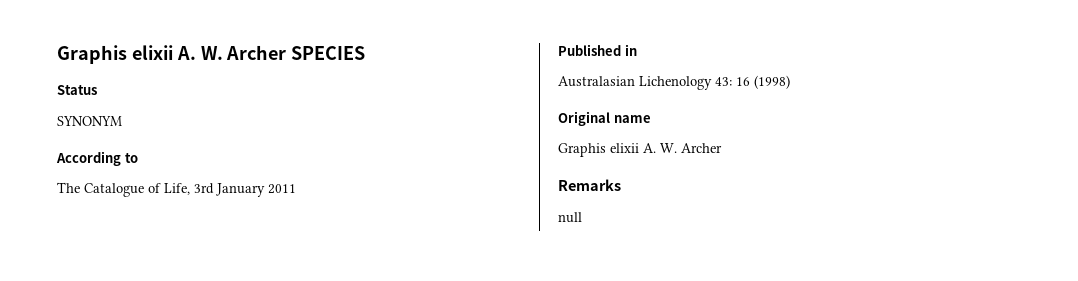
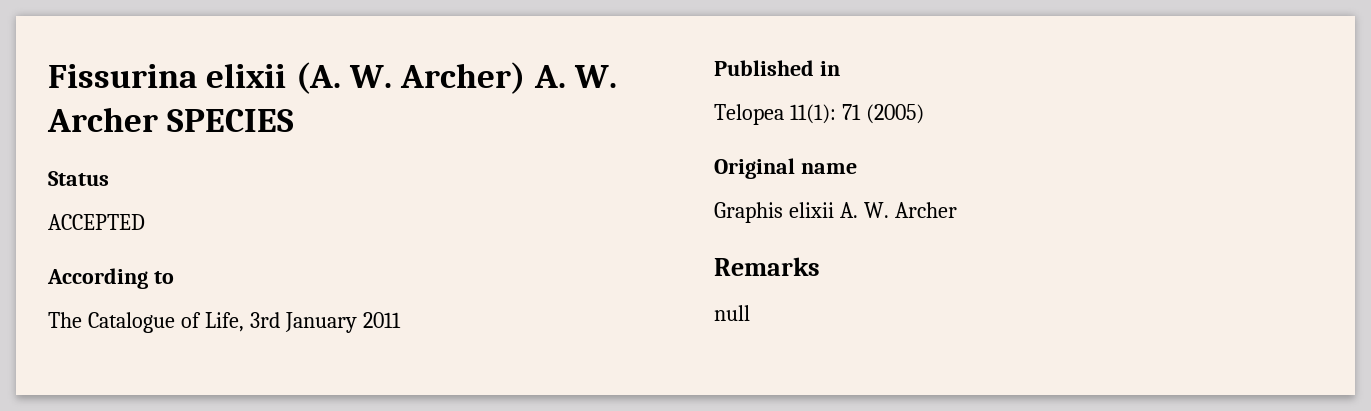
[57,45,173,64] Graphis elixii -> [48,62,526,94] Fissurina elixii (A. W. Archer)
[57,116,122,126] SYNONYM -> [48,214,145,230] ACCEPTED
[558,75,790,90] Australasian Lichenology 43: 16 (1998) -> [714,104,924,125] Telopea 11(1): 71 (2005)

